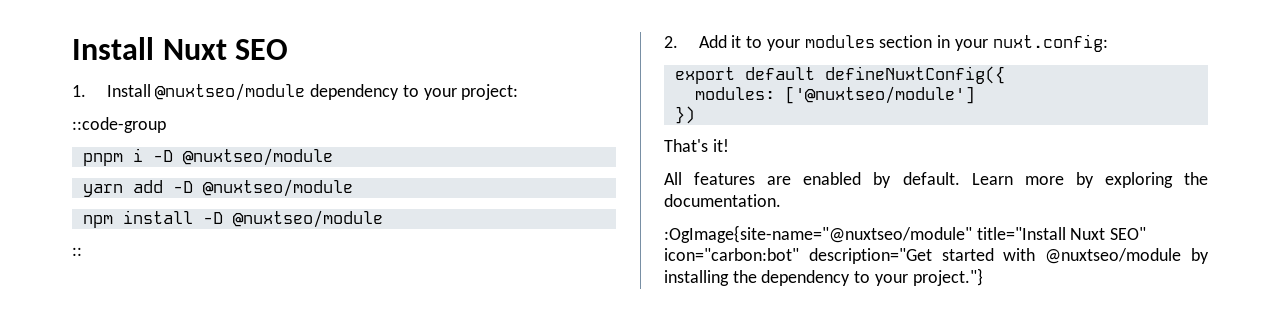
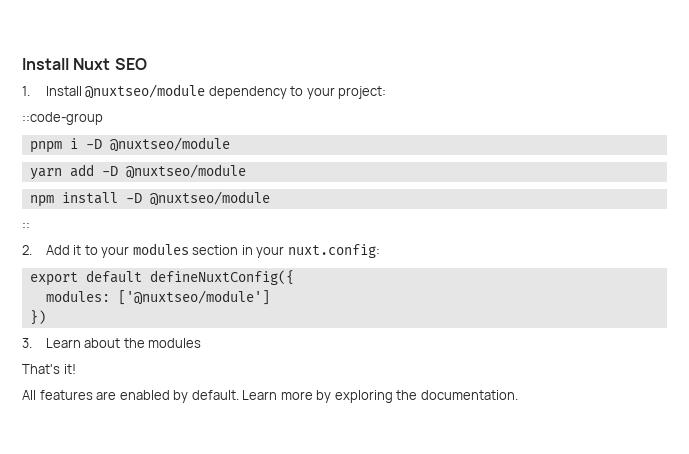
(695, 115) none -> [22,338,202,348] // 3. Learn about the modules
[664,225,1147,243] [664,248,1209,264] [664,268,983,286] // :OgImage{site-name="@nuxtseo/module" title="Install Nuxt SEO" icon="carbon:bot" description="Get started with @nuxtseo/module by installing the dependency to your project."} -> (518, 395) none

